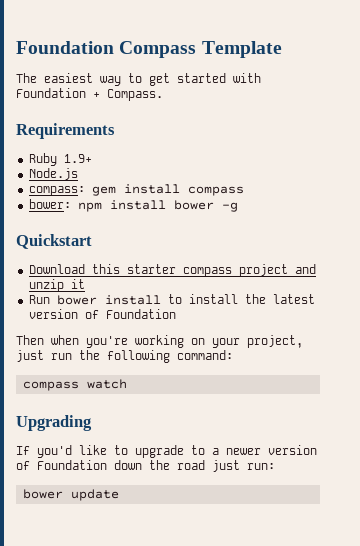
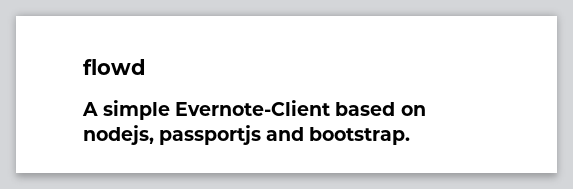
[16,41,282,58] [16,73,261,86] [16,88,163,101] [16,123,115,139] [28,153,92,166] [28,168,78,180] [28,184,244,196] [28,199,238,212] [16,234,92,249] [28,264,316,277] [28,279,85,292] [28,294,315,305] [28,309,176,319] [16,335,303,348] [16,350,233,363] [22,379,127,391] [16,415,92,431] [16,445,317,458] [16,460,275,472] [22,489,119,501] Foundation Compass Template // The easiest way to get started with Foundation + Compass. // Requirements // Ruby 1.9+ // Node.js // compass: gem install compass // bower: npm install bower -g // Quickstart // Download this starter compass project and unzip it // Run bower install to install the latest version of Foundation // Then when you're working on your project, just run the following command: // compass watch // Upgrading // If you'd like to upgrade to a newer version of Foundation down the road just run: // bower update -> [83,59,146,75] [82,100,426,120] [83,125,411,145] flowd // A simple Evernote-Client based on nodejs, passportjs and bootstrap.

